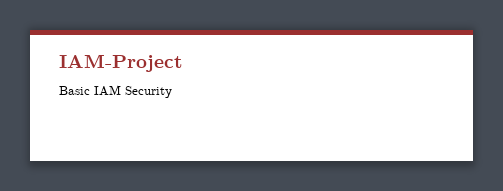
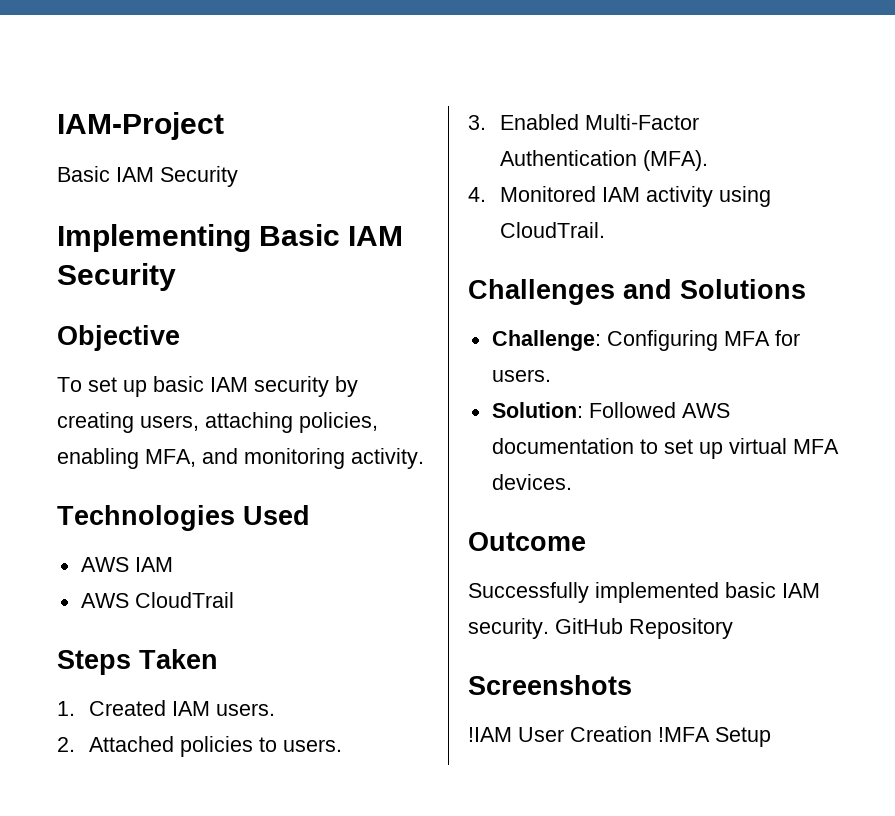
(172, 92) none -> [57,224,404,252] [57,263,176,291] [57,325,180,351] [57,376,358,397] [57,412,378,433] [57,448,424,469] [57,505,310,531] [80,557,173,572] [80,592,234,608] [57,649,218,675] [57,700,276,716] [57,736,343,757] [468,114,700,130] [500,150,709,171] [468,186,772,207] [500,222,606,238] [468,279,806,305] [491,330,800,351] [491,369,551,382] [491,402,730,418] [491,438,839,459] [491,474,572,490] [468,532,586,551] [468,582,820,603] [468,618,733,639] [468,675,632,695] [468,726,771,747] // Implementing Basic IAM Security // Objective // To set up basic IAM security by creating users, attaching policies, enabling MFA, and monitoring activity. // Technologies Used // AWS IAM // AWS CloudTrail // Steps Taken // 1. Created IAM users. // 2. Attached policies to users. // 3. Enabled Multi-Factor Authentication (MFA). // 4. Monitored IAM activity using CloudTrail. // Challenges and Solutions // Challenge: Configuring MFA for users. // Solution: Followed AWS documentation to set up virtual MFA devices. // Outcome // Successfully implemented basic IAM security. GitHub Repository // Screenshots // !IAM User Creation !MFA Setup

